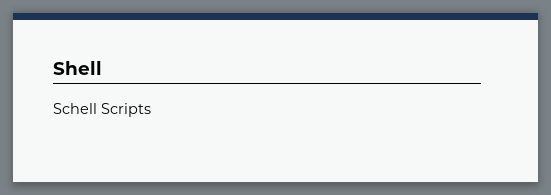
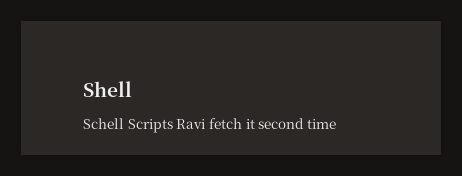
(151, 110) none -> [176,118,336,129] Ravi fetch it second time

